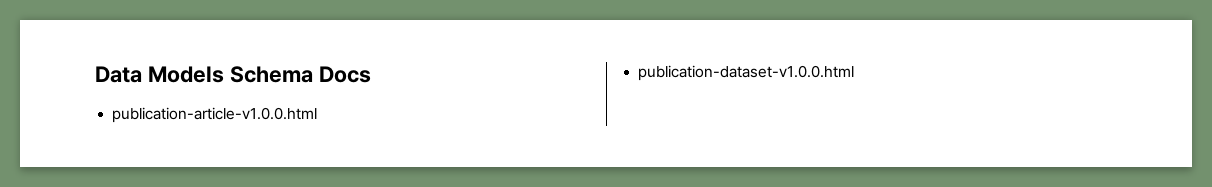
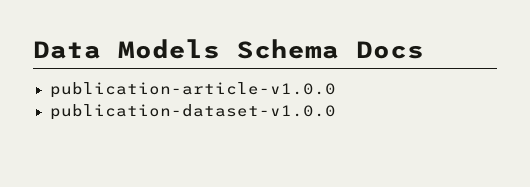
[112,107,318,123] [638,65,855,81] publication-article-v1.0.0.html // publication-dataset-v1.0.0.html -> [49,82,336,98] [49,104,336,120] publication-article-v1.0.0 // publication-dataset-v1.0.0

